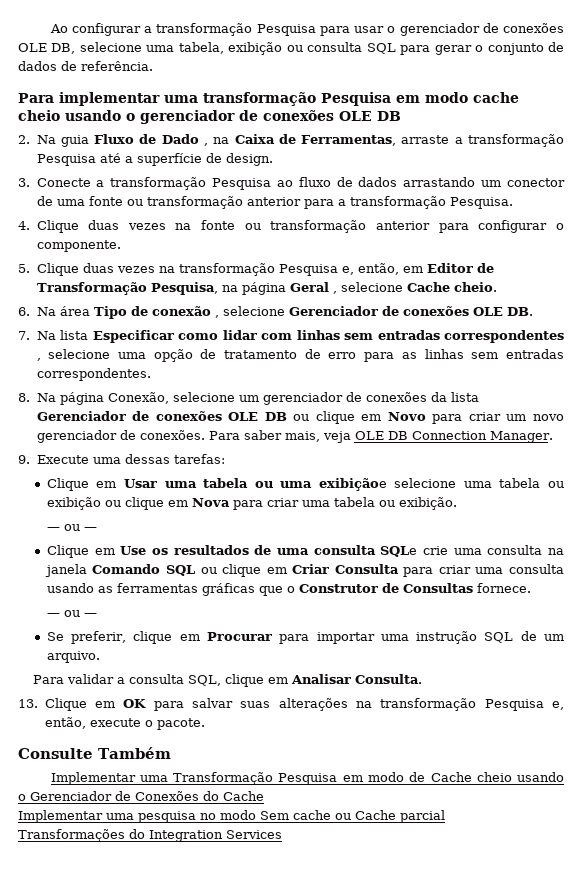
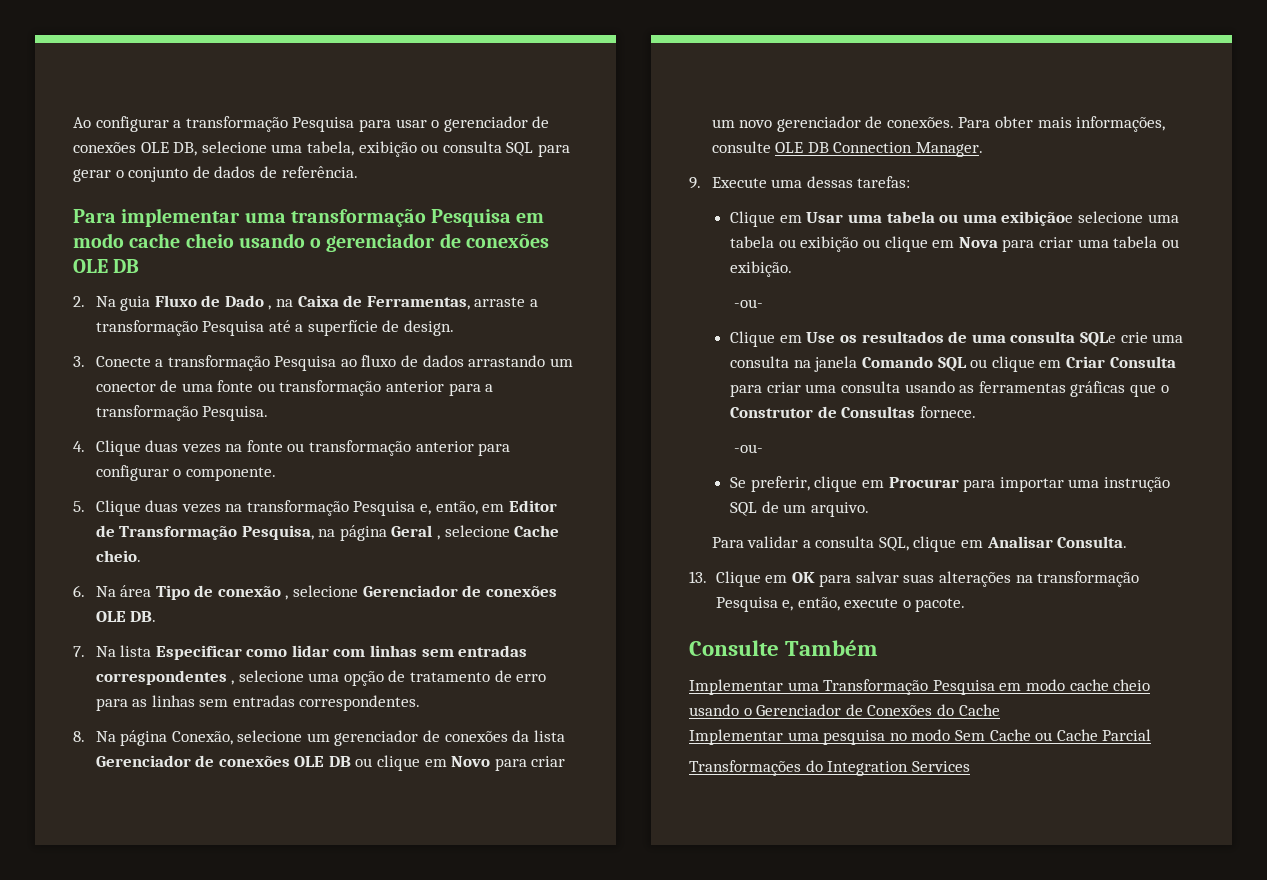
[243,430,351,443] saber mais, veja -> [995,116,1166,132] [711,141,771,153] obter mais informações, consulte
[47,524,98,531] — ou — -> [734,299,764,308] -ou-
[47,610,98,617] — ou — -> [734,444,764,453] -ou-
[409,772,472,782] de Cache -> [1069,679,1109,691] cache
[293,810,331,820] cache -> [989,729,1031,741] Cache
[400,810,445,823] parcial -> [1102,729,1152,741] Parcial

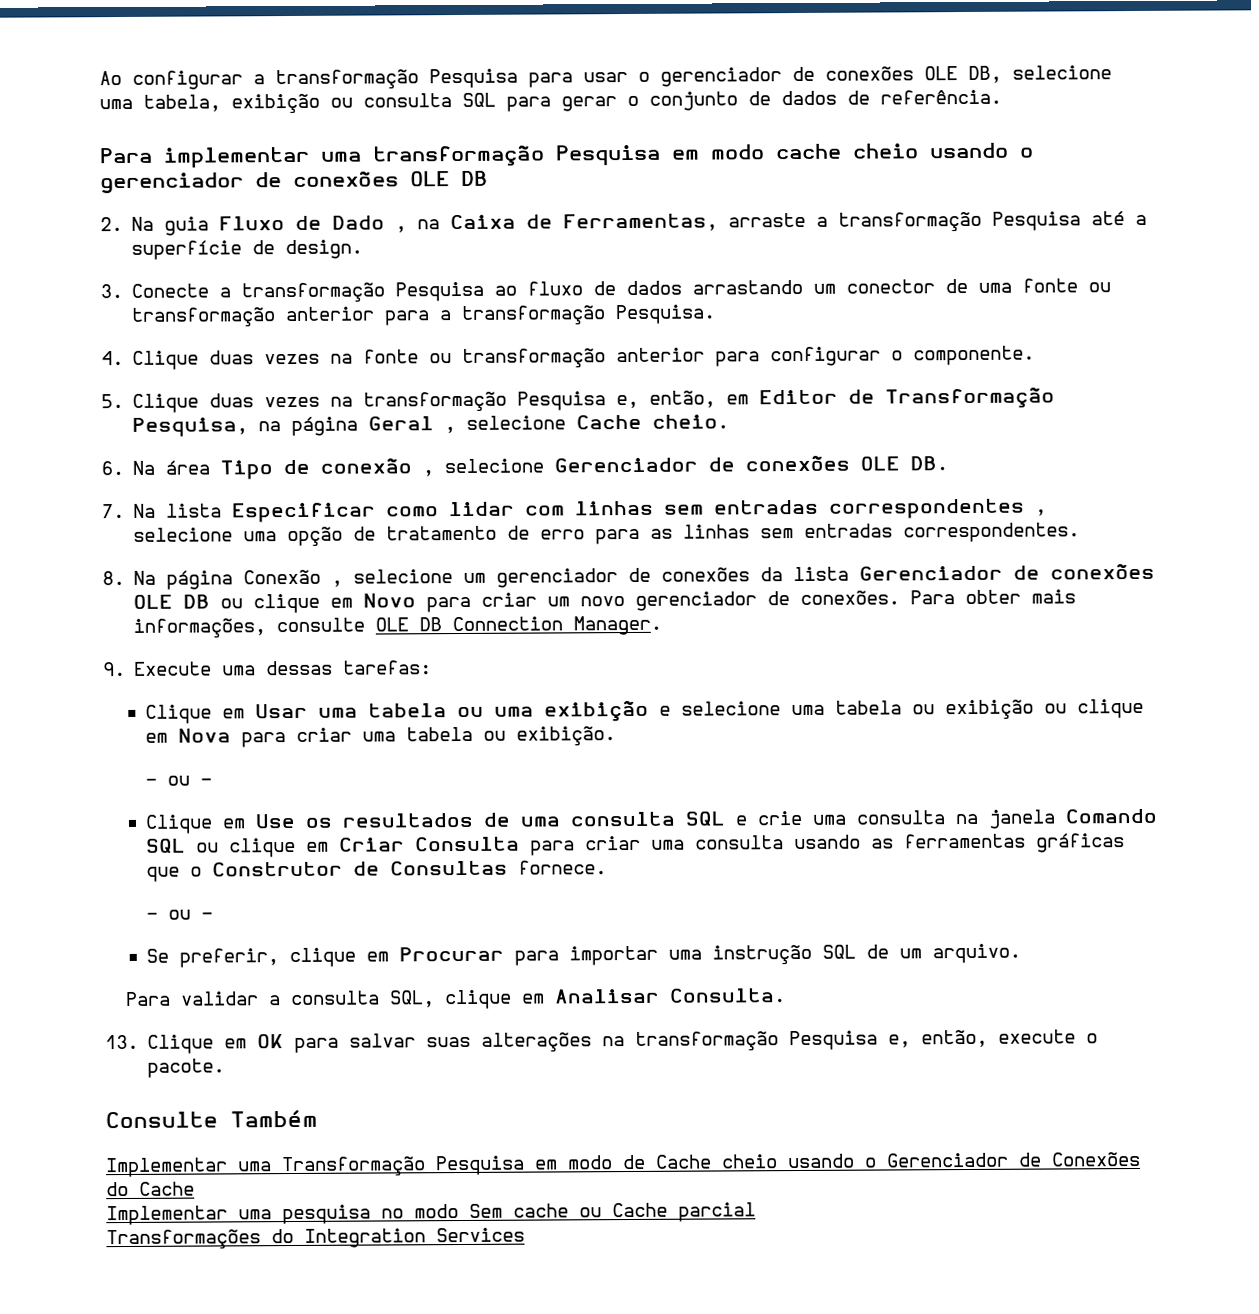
[171,731,233,745] Conexão, -> [243,569,344,587] Conexão ,
[1001,211,1074,226] exibiçãoe -> [543,700,671,722] exibição e
[734,299,764,308] -ou- -> [145,775,213,786] - ou -
[1079,332,1116,347] SQLe -> [684,811,748,826] SQL e
[734,444,764,453] -ou- -> [146,909,214,920] - ou -
[1069,679,1109,691] cache -> [622,1154,712,1170] de Cache
[989,729,1031,741] Cache -> [513,1203,569,1218] cache
[1102,729,1152,741] Parcial -> [678,1202,756,1222] parcial

